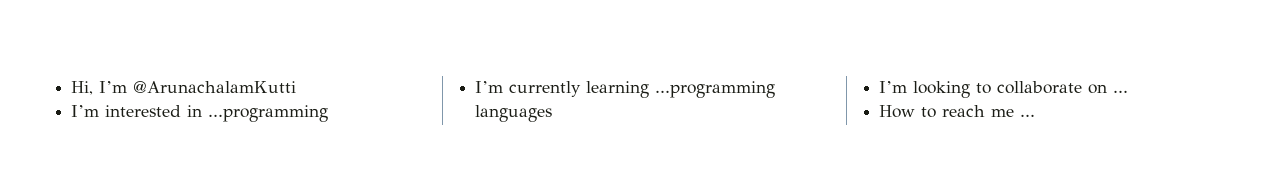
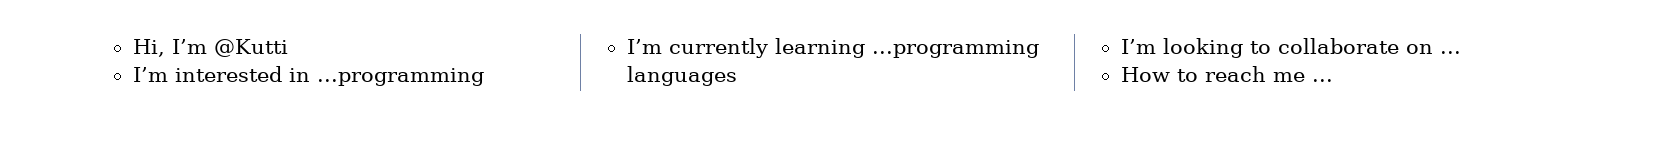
[133,81,297,93] @ArunachalamKutti -> [213,39,288,57] @Kutti

